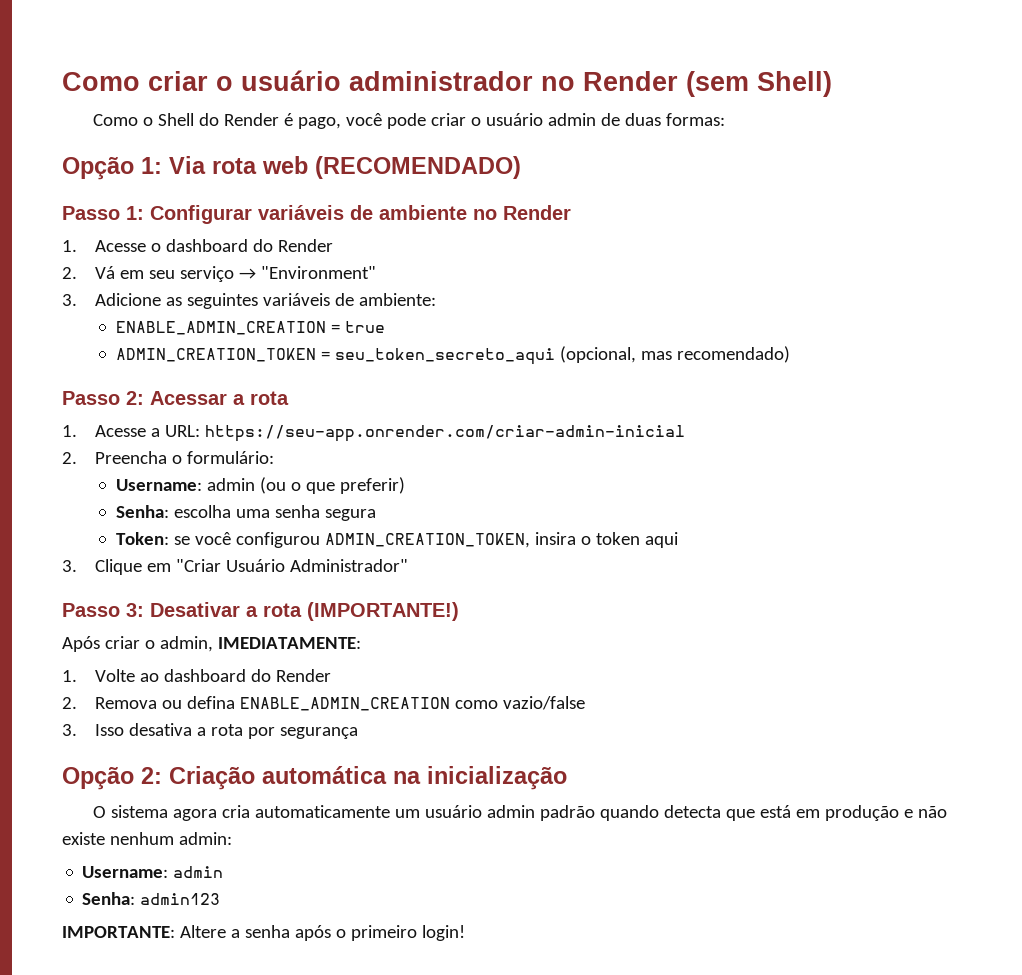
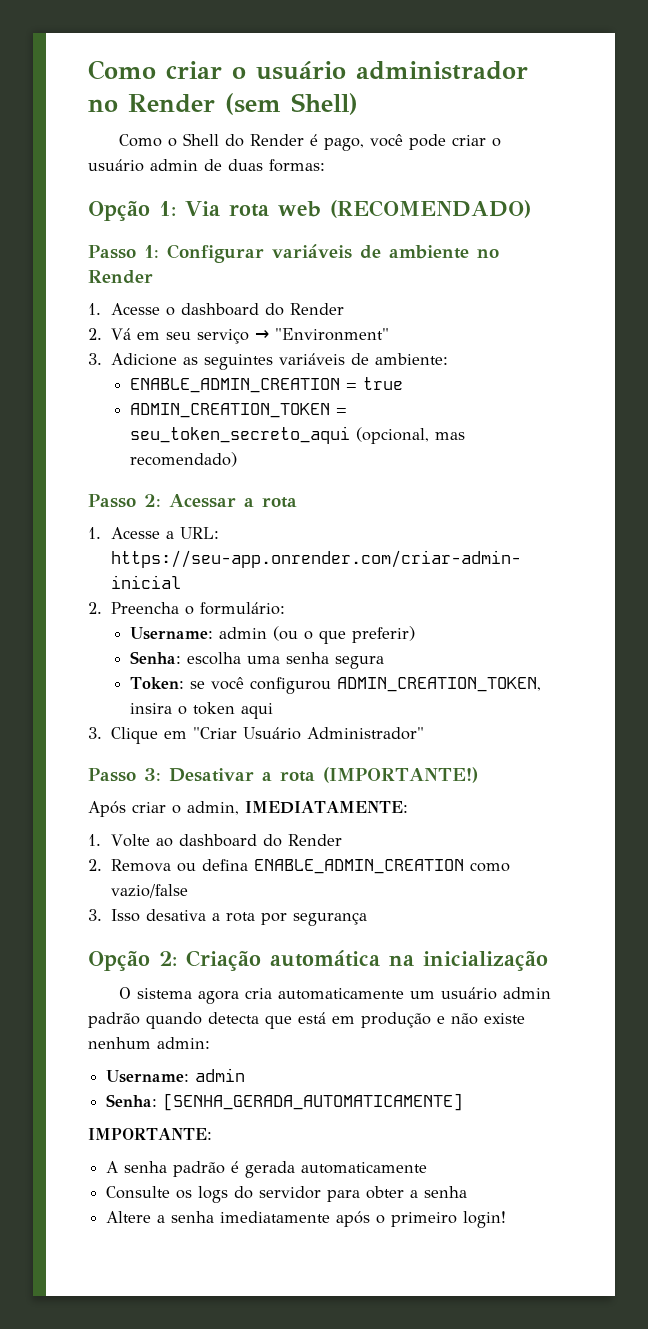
[140,893,221,905] admin123 -> [163,1093,464,1111] [SENHA_GERADA_AUTOMATICAMENTE]
(175, 932) none -> [106,1161,428,1178] [106,1186,468,1203] // A senha padrão é gerada automaticamente // Consulte os logs do servidor para obter a senha //
(290, 931) none -> [220,1211,331,1223] imediatamente

